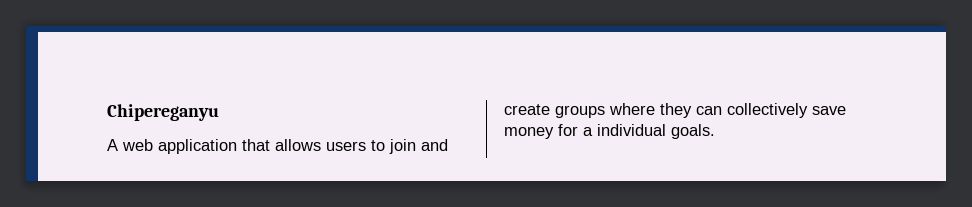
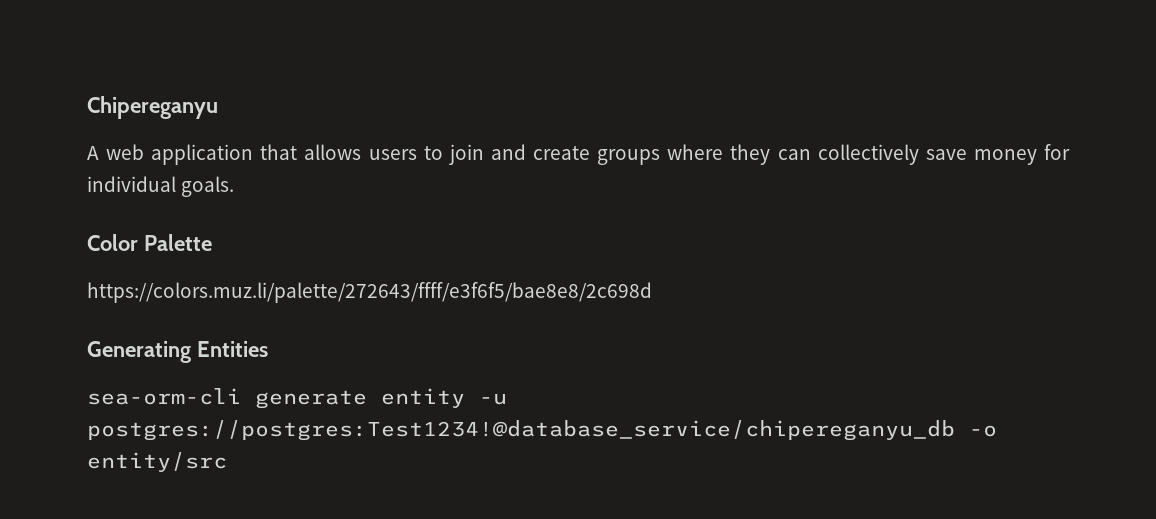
[583,127,593,136] a -> (1070, 152) none
(715, 131) none -> [87,234,212,251] [87,282,652,303] [87,341,268,363] [87,388,507,409] [87,420,997,441] [87,452,227,472] // Color Palette // https://colors.muz.li/palette/272643/ffff/e3f6f5/bae8e8/2c698d // Generating Entities // sea-orm-cli generate entity -u postgres://postgres:Test1234!@database_service/chipereganyu_db -o entity/src

